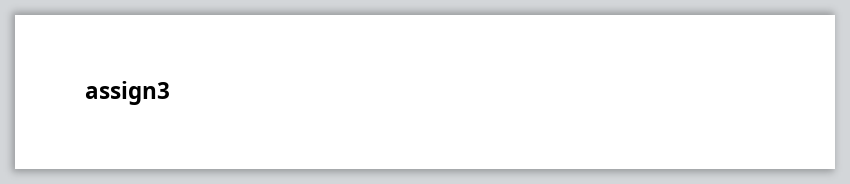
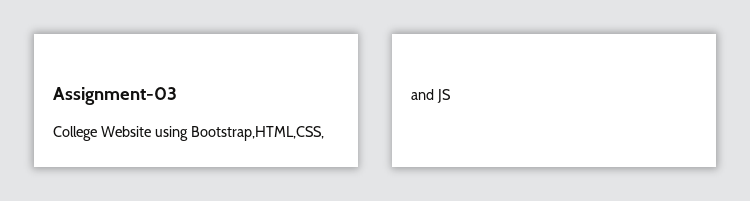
[85,81,170,105] assign3 -> [53,87,177,105] [53,126,324,141] [411,89,451,103] Assignment-03 // College Website using Bootstrap,HTML,CSS, and JS

